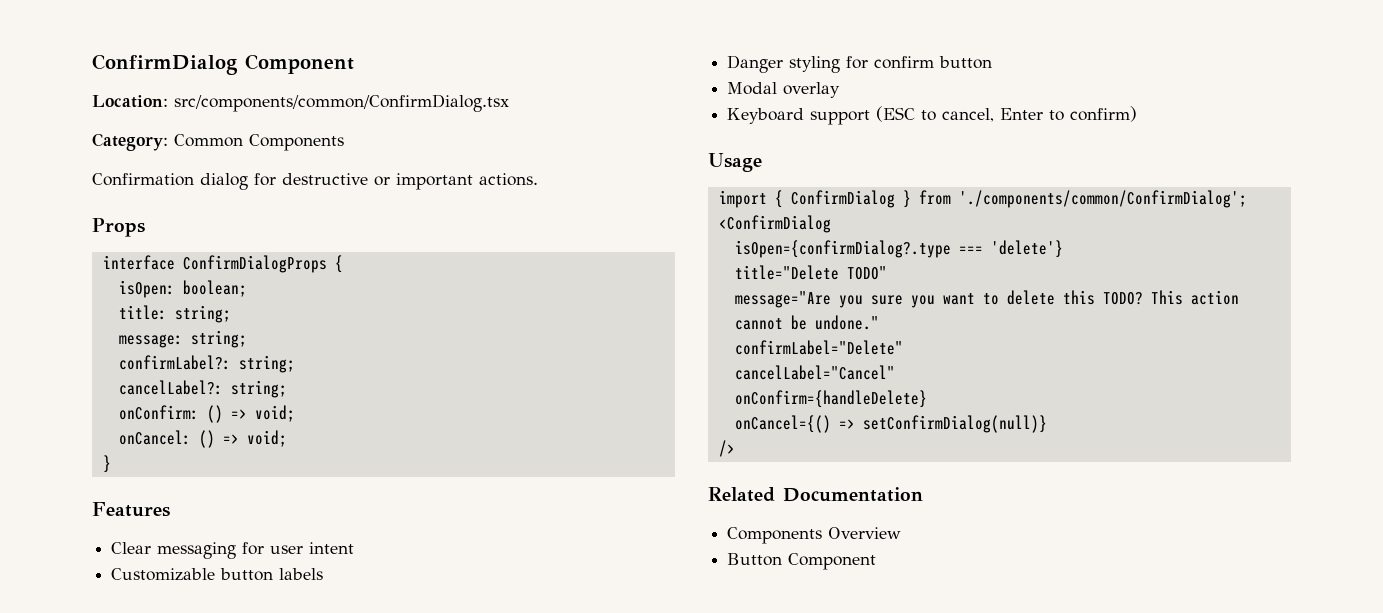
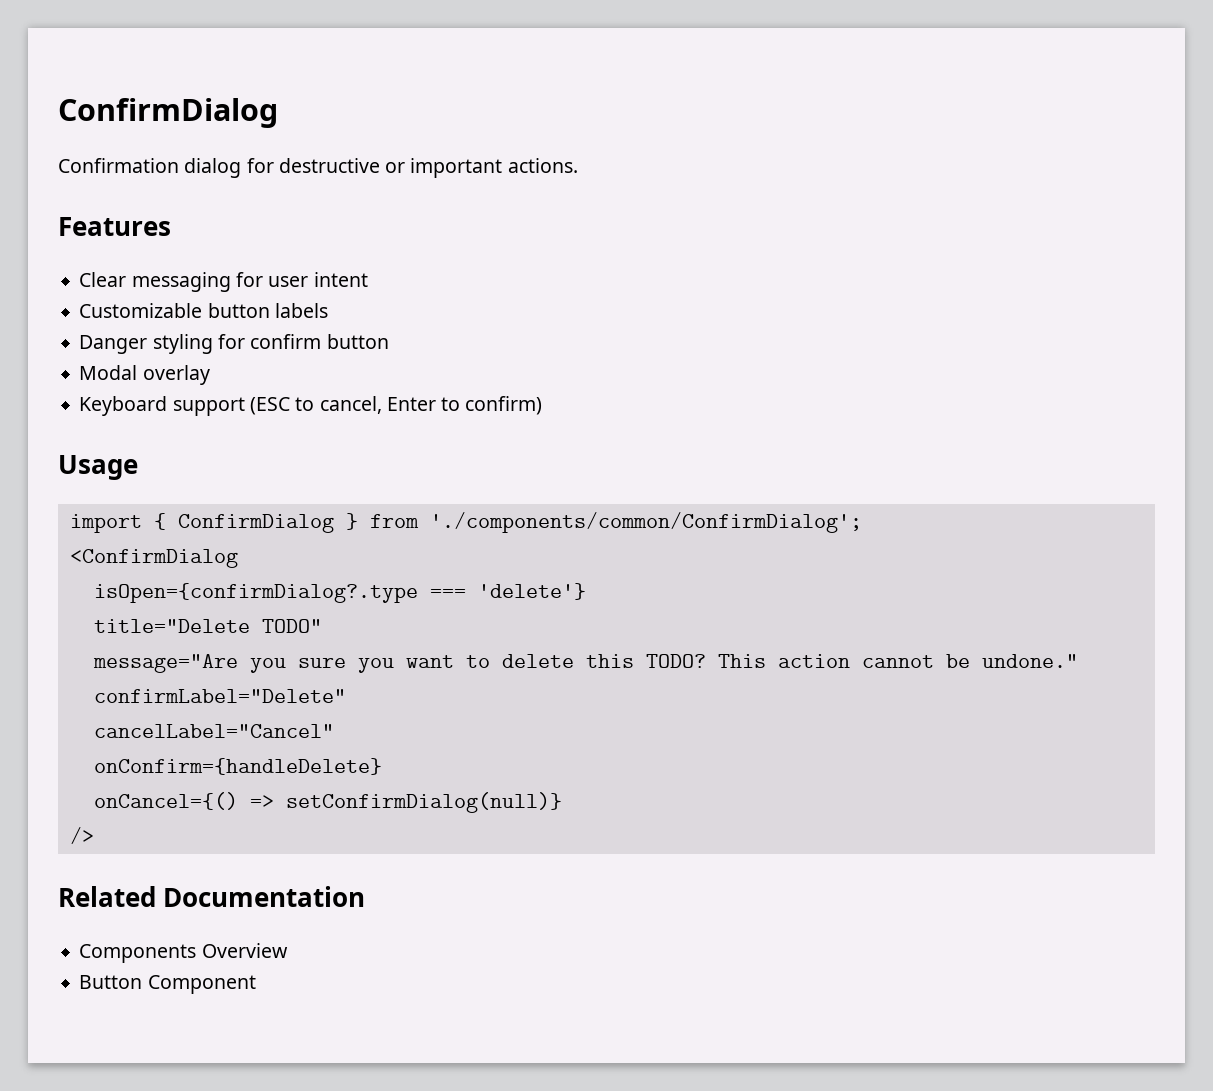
[92,54,354,75] [92,94,509,112] [92,133,344,151] ConfirmDialog Component // Location: src/components/common/ConfirmDialog.tsx // Category: Common Components -> [58,98,278,128] ConfirmDialog
[92,218,145,237] [102,255,343,273] [118,280,247,298] [118,305,231,323] [118,330,247,348] [118,355,295,373] [118,380,287,398] [118,405,295,423] [118,430,287,448] [102,455,111,473] // Props // interface ConfirmDialogProps { // isOpen: boolean; // title: string; // message: string; // confirmLabel?: string; // cancelLabel?: string; // onConfirm: () => void; // onCancel: () => void; // } -> (578, 165) none

